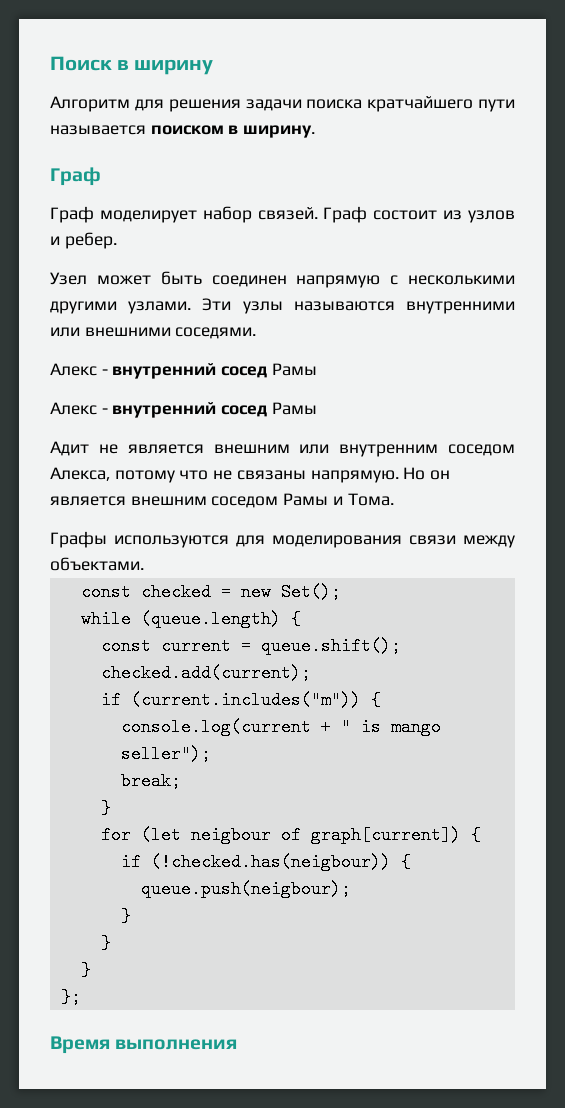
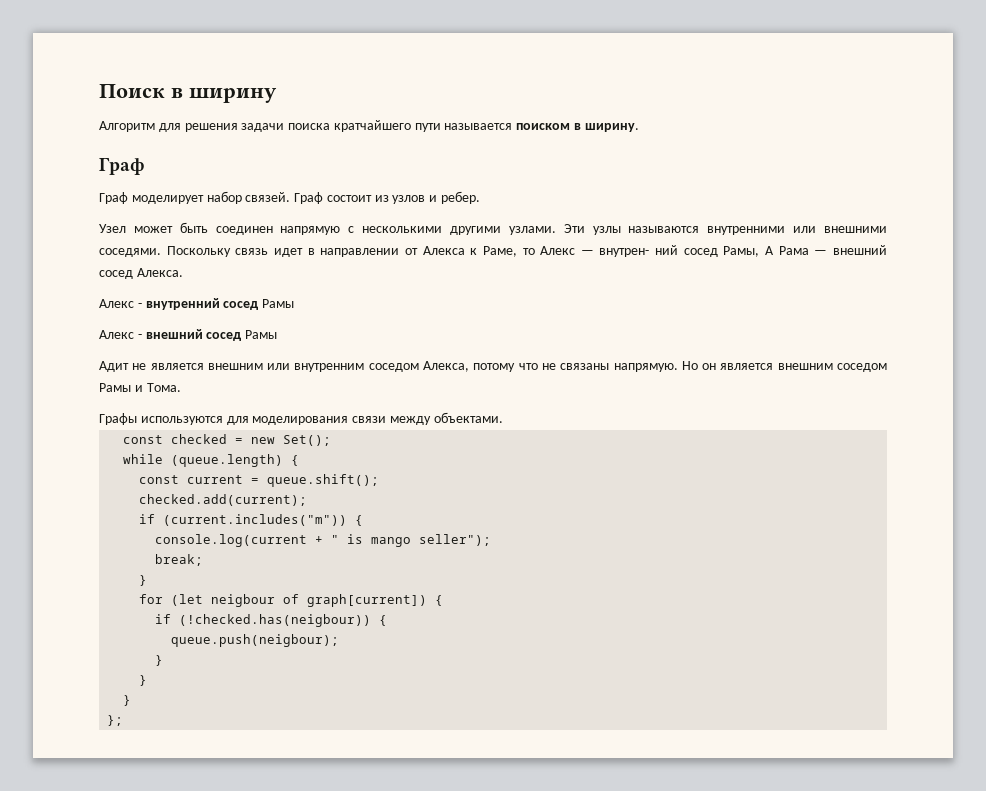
(257, 333) none -> [166,245,887,257] [99,268,183,279] Поскольку связь идет в направлении от Алекса к Раме, то Алекс — внутрен- ний сосед Рамы, А Рама — внешний сосед Алекса.
[112,402,217,418] внутренний -> [145,329,203,339] внешний
[50,1036,238,1054] // Время выполнения -> (124, 720) none

